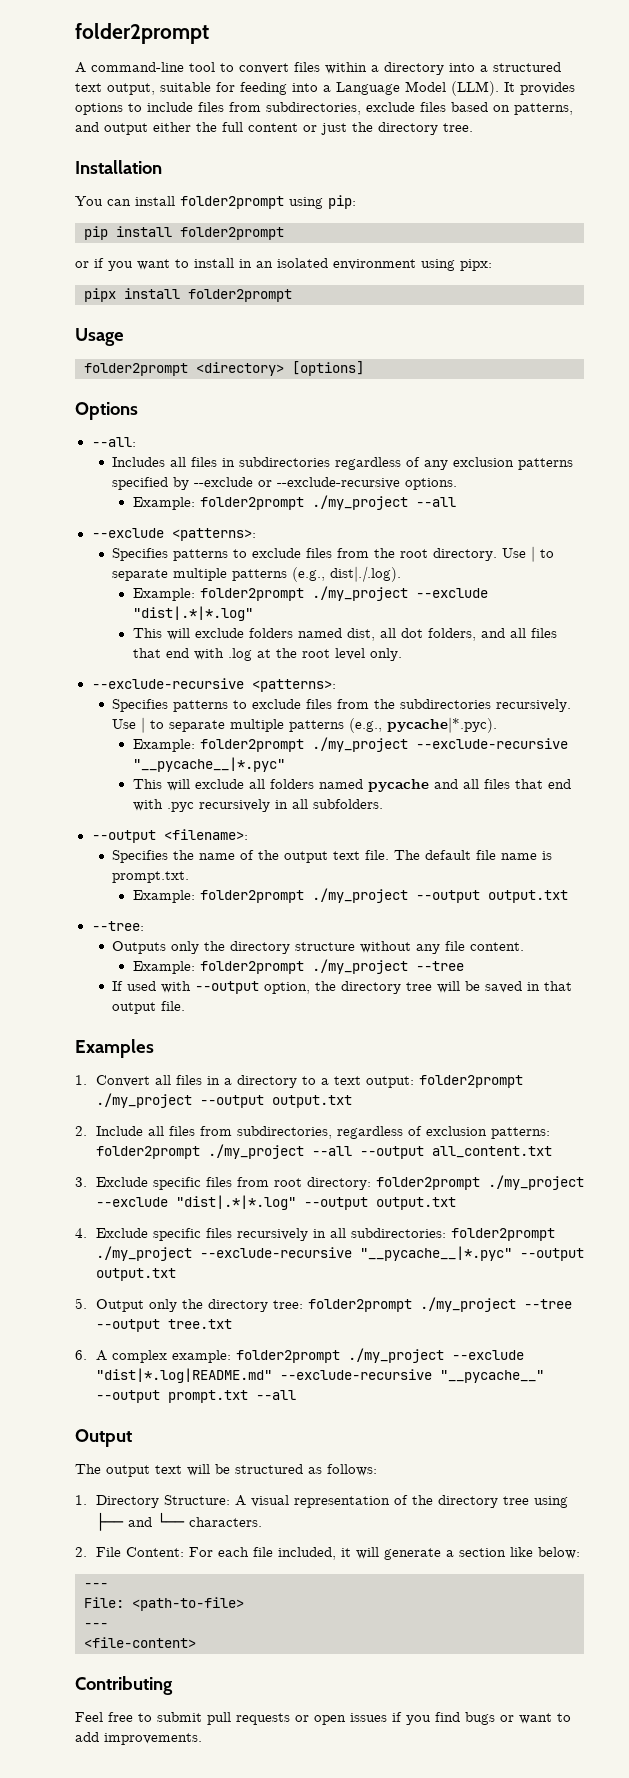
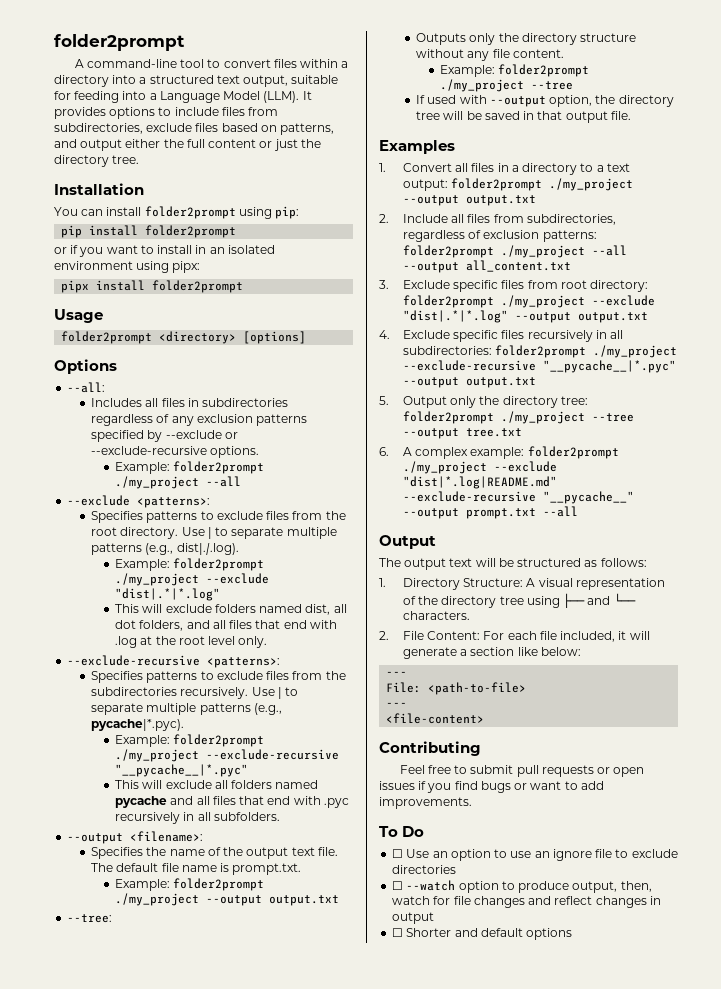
(202, 1739) none -> [379,826,425,837] [392,849,678,861] [392,865,457,874] [392,880,652,893] [392,896,661,908] [392,912,435,924] [392,928,573,940] // To Do // ☐ Use an option to use an ignore file to exclude directories // ☐ --watch option to produce output, then, watch for file changes and reflect changes in output // ☐ Shorter and default options

